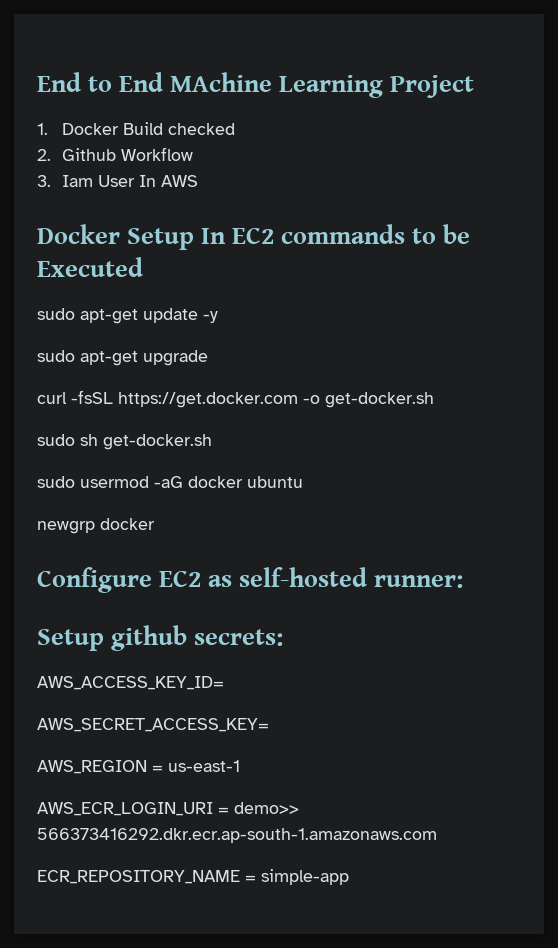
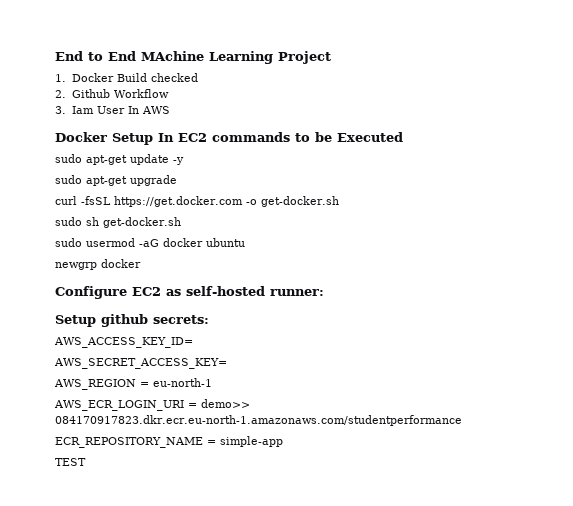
[168,760,240,772] us-east-1 -> [153,378,212,387] eu-north-1
[37,828,437,843] 566373416292.dkr.ecr.ap-south-1.amazonaws.com -> [55,415,462,426] 084170917823.dkr.ecr.eu-north-1.amazonaws.com/studentperformance
(349, 877) none -> [55,458,86,466] // TEST

